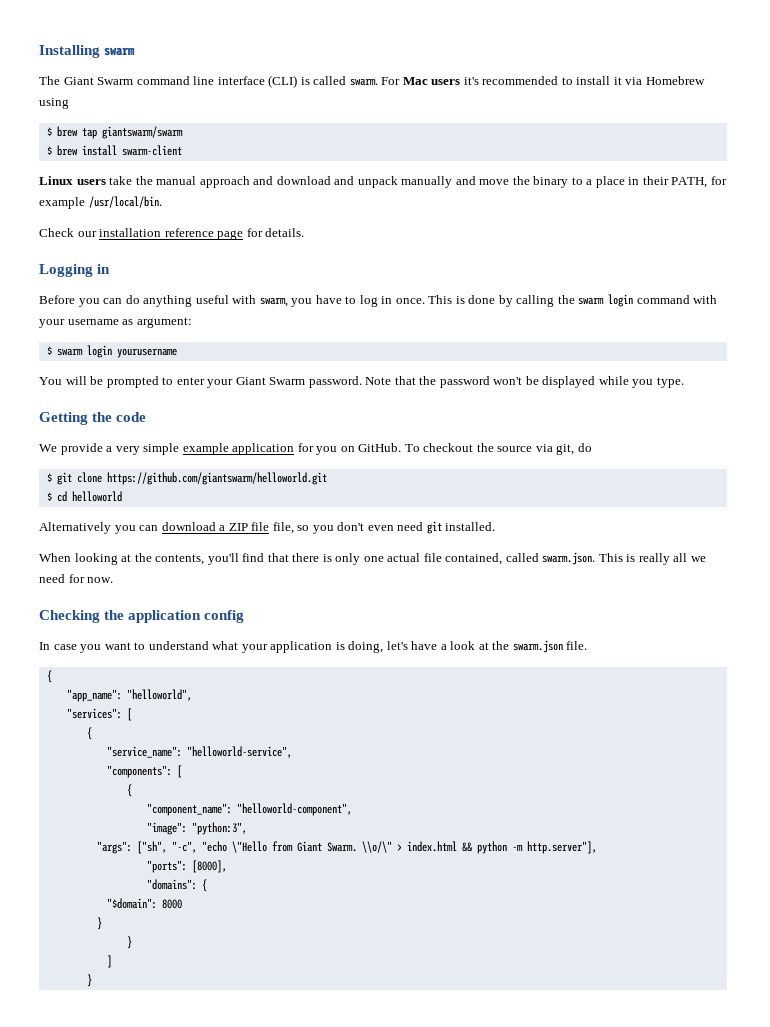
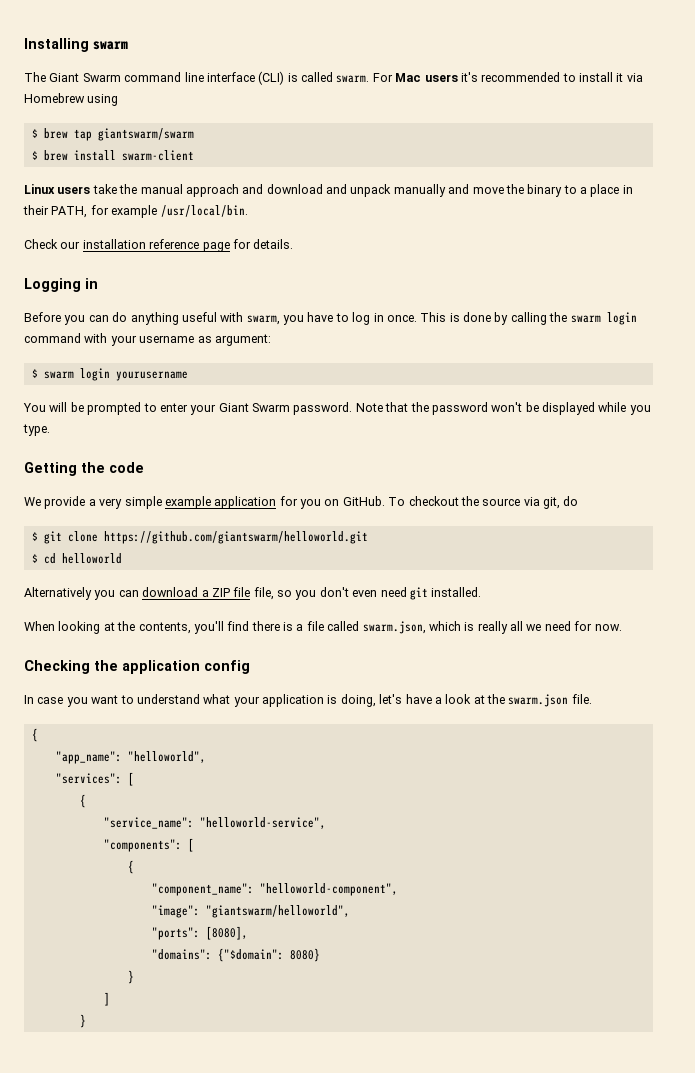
[267,553,289,562] that -> (250, 626) none
[335,552,623,565] only one actual file contained, called swarm.json. This -> [296,621,461,634] a file called swarm.json, which
[191,822,247,835] [96,841,597,854] "python:3", // "args": ["sh", "-c", "echo \"Hello from Giant Swarm. \\o/\" > index.html && python -m http.server"], -> [205,905,350,918] "giantswarm/helloworld",
[191,860,227,873] [8000], -> [205,926,248,940] [8080],
[201,879,207,892] [106,898,182,909] [96,917,102,930] { // "$domain": 8000 // } -> [217,948,320,962] {"$domain": 8080}

